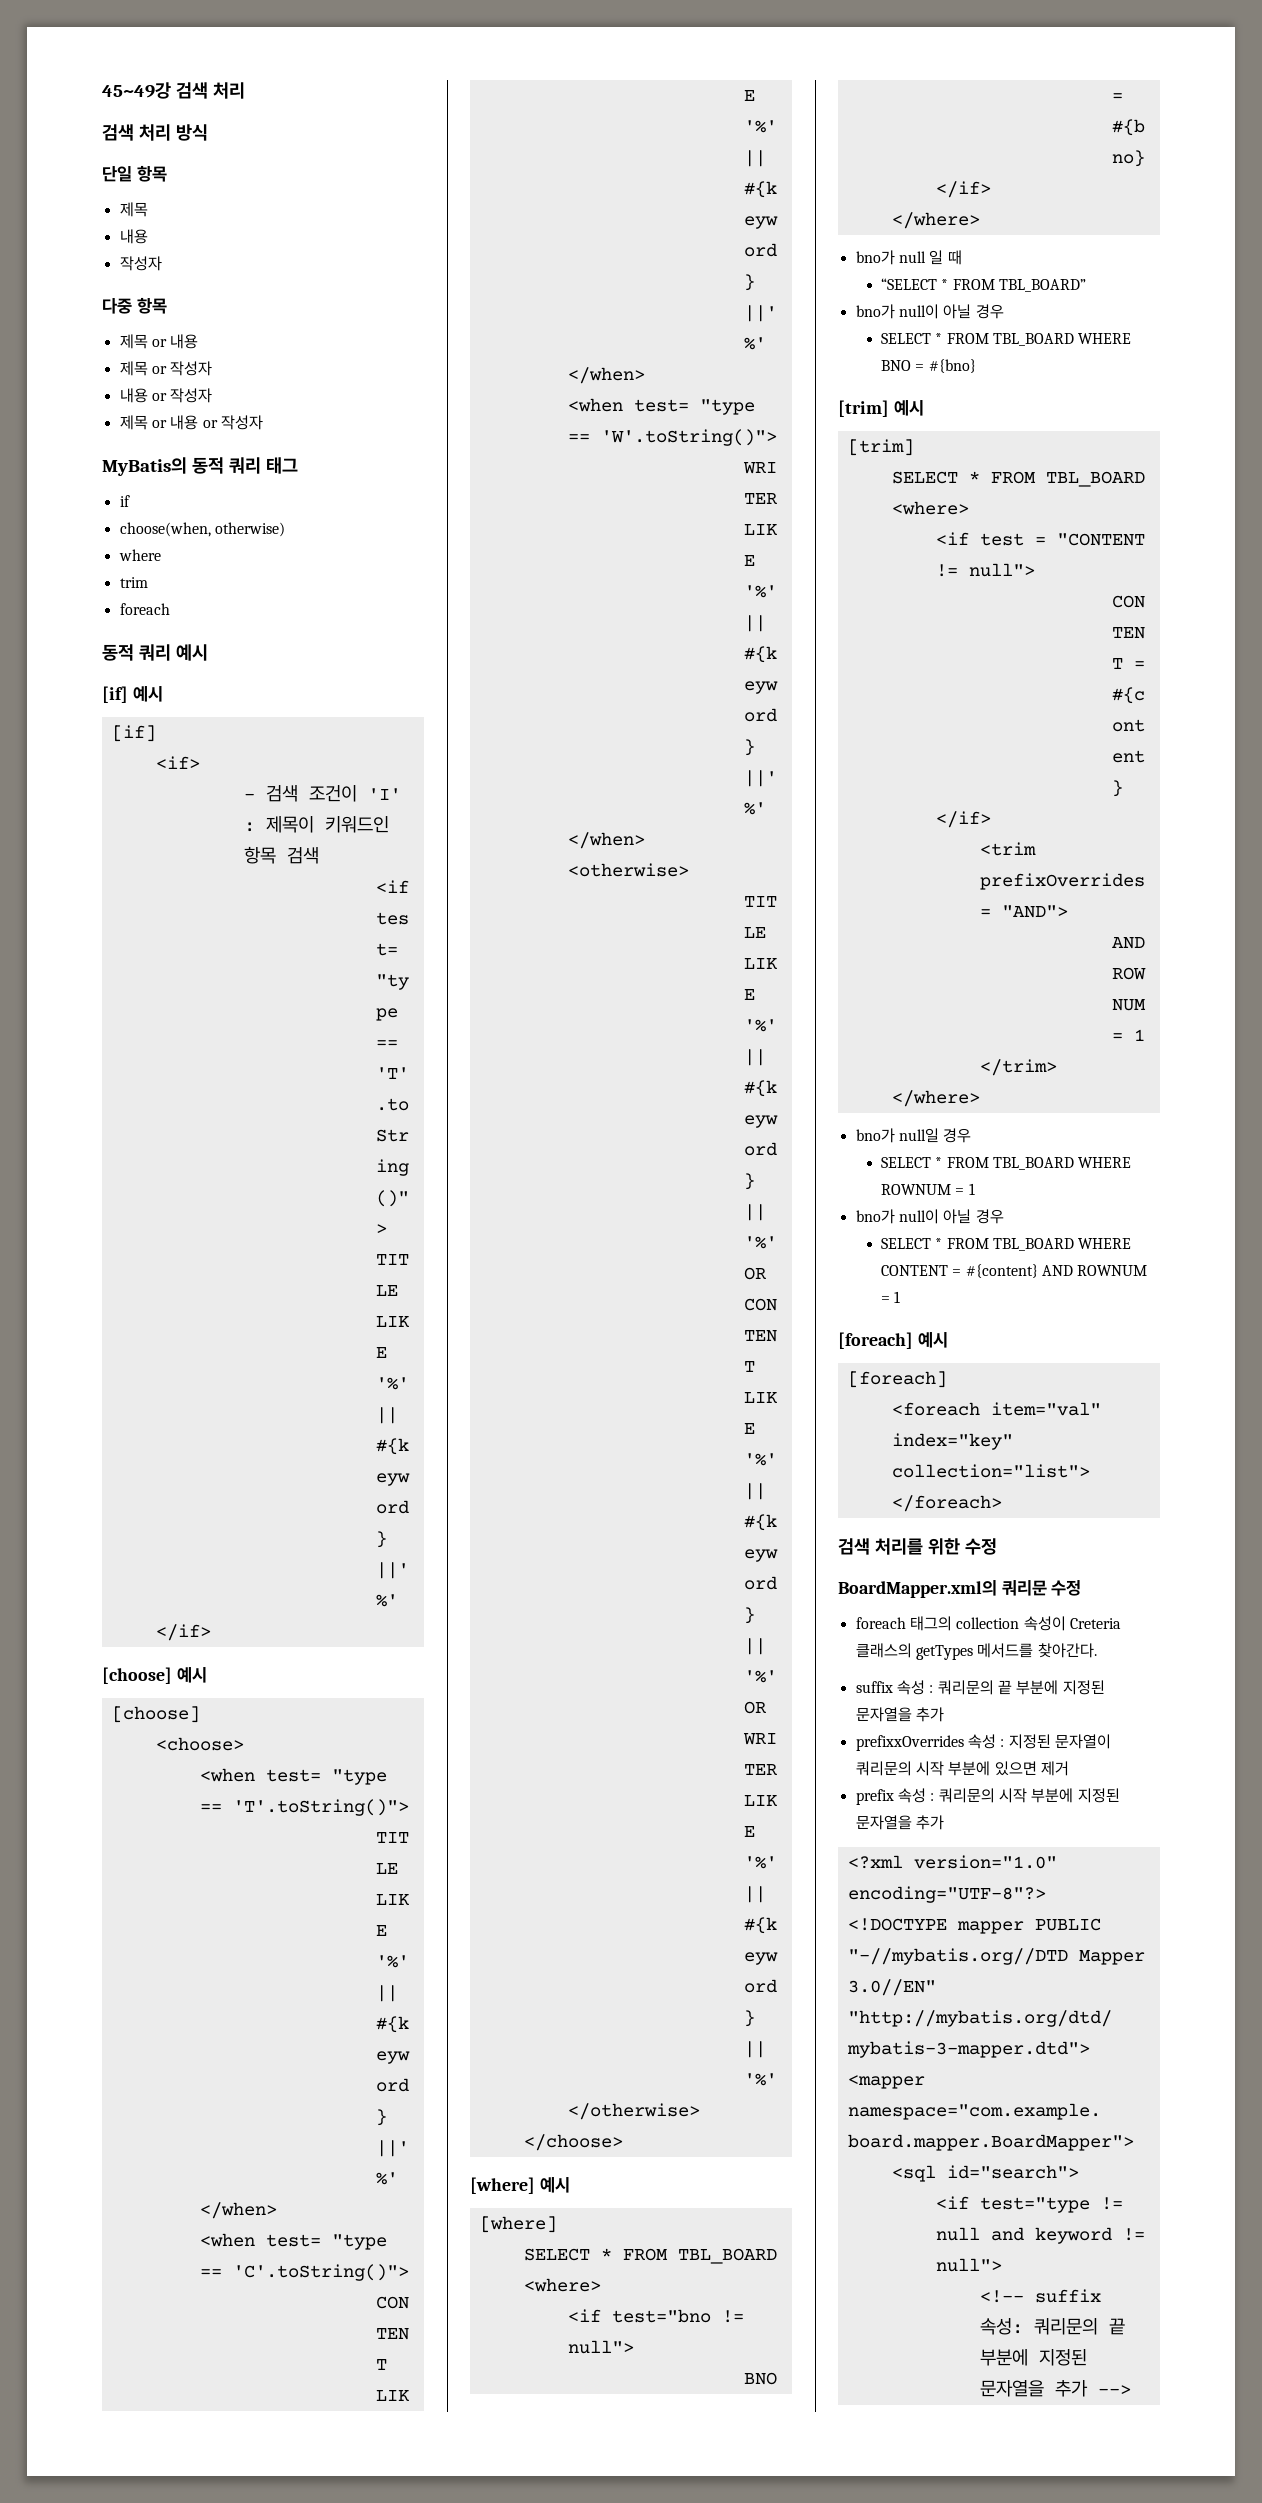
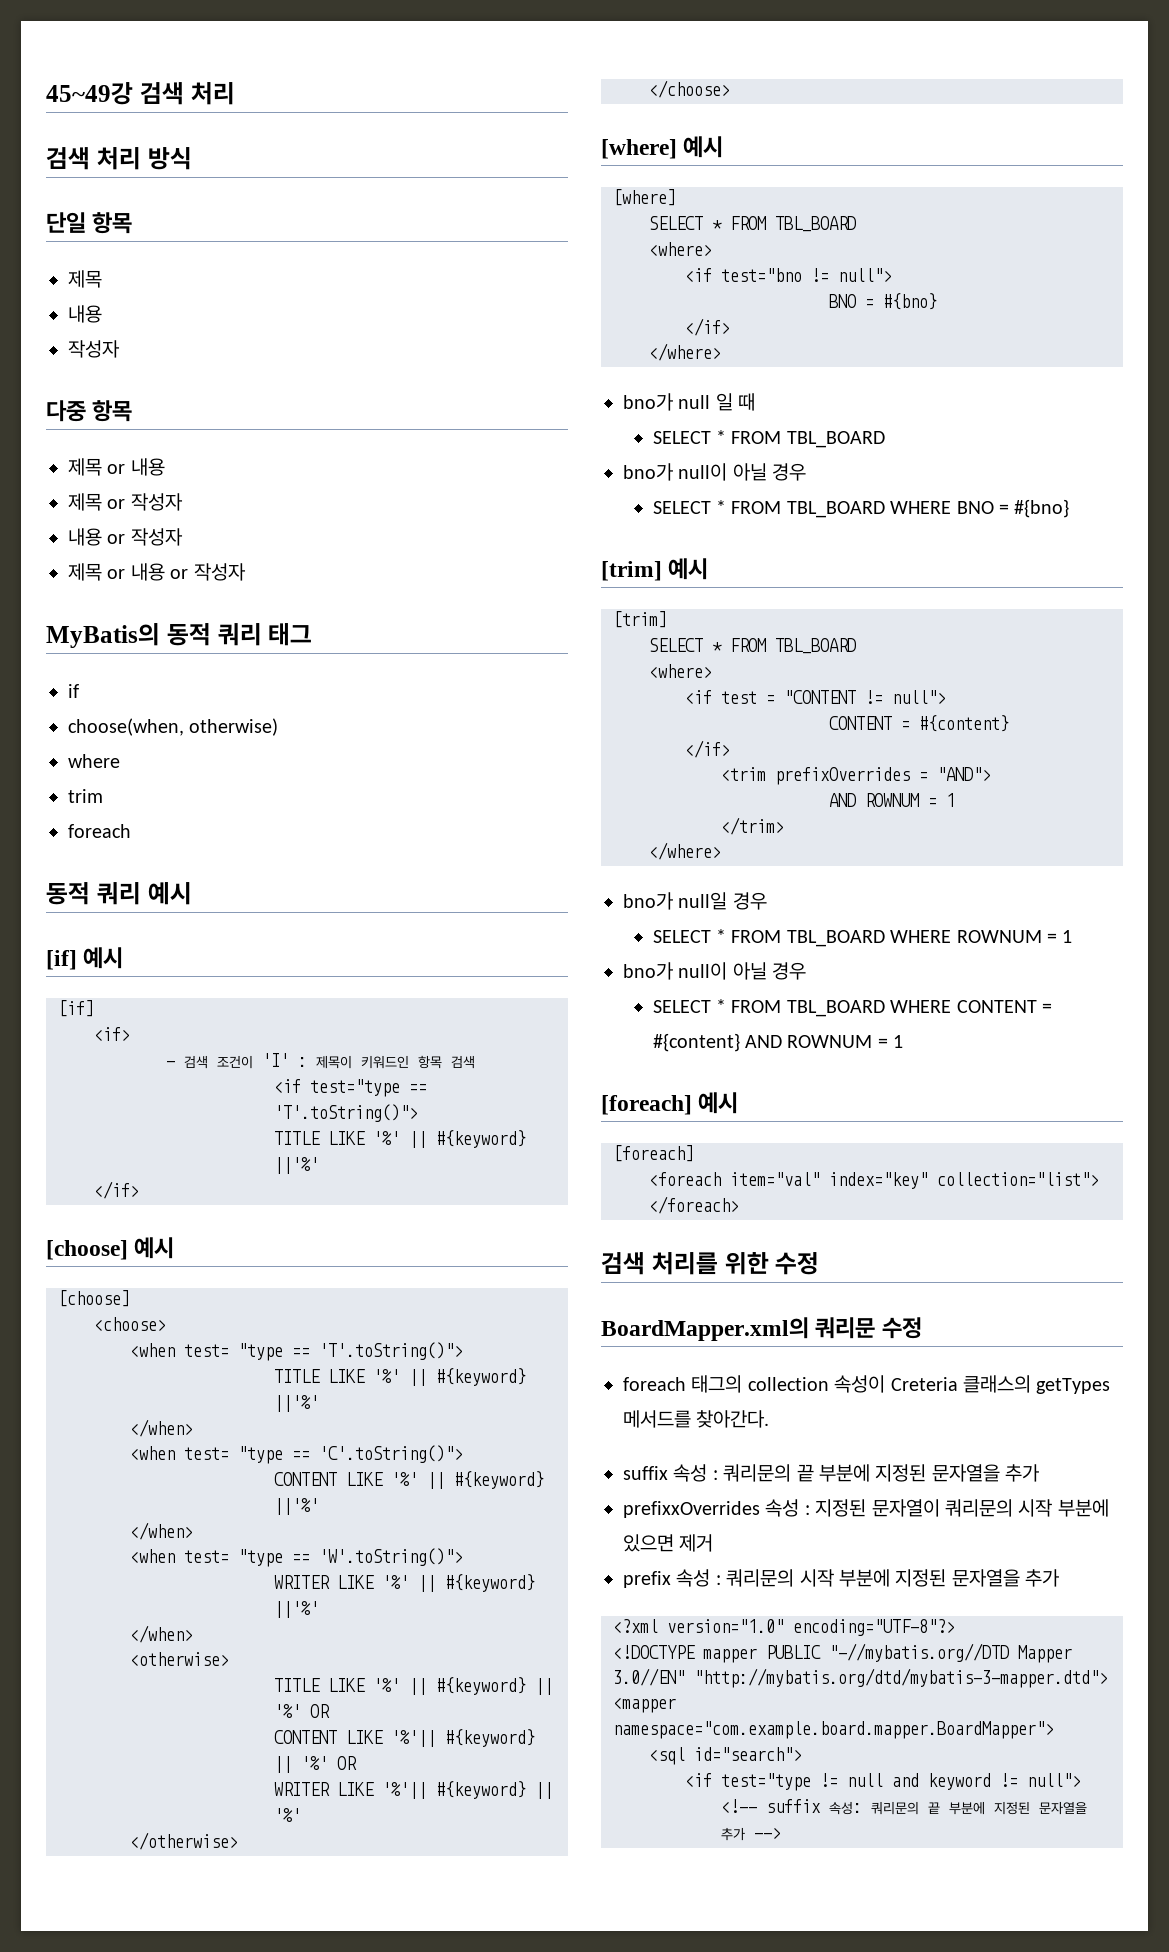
[881,278,1087,292] “SELECT * FROM TBL_BOARD” -> [652,430,885,448] SELECT * FROM TBL_BOARD

